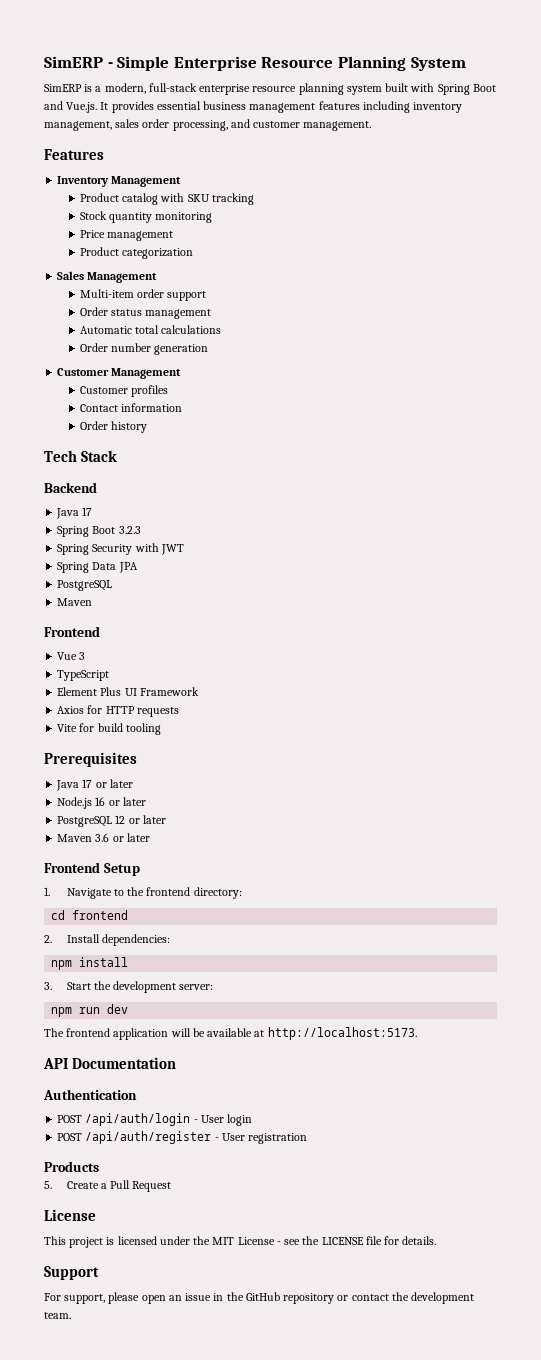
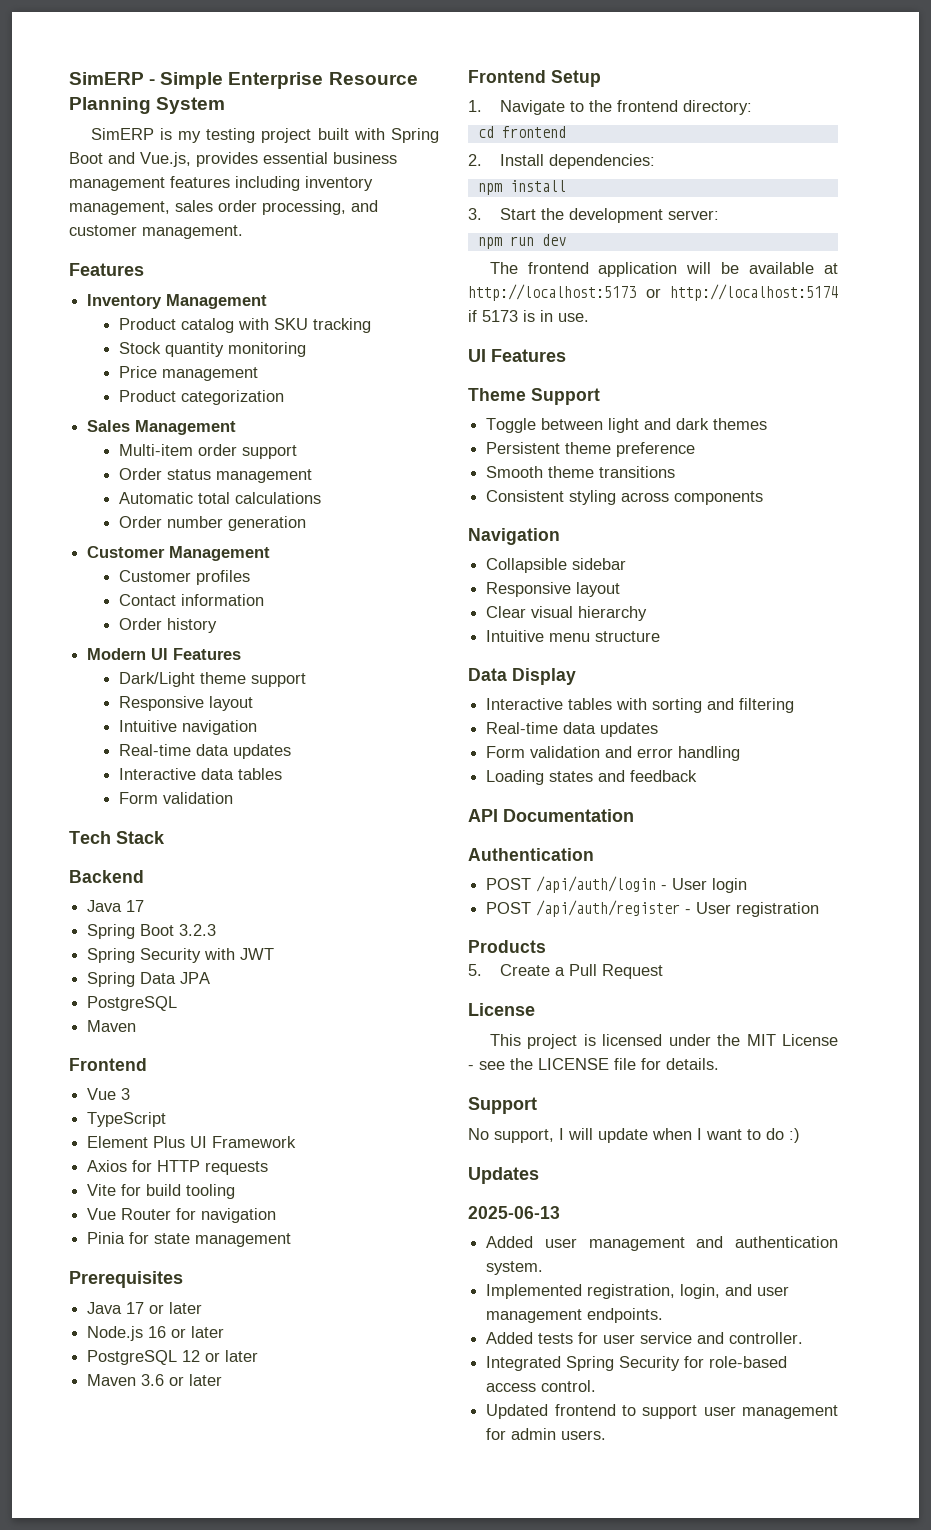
[95,83,382,95] a modern, full-stack enterprise resource planning system -> [178,128,312,143] my testing project
[66,102,109,113] Vue.js. It -> [140,152,191,167] Vue.js,
(148, 427) none -> [87,648,242,660] [118,672,306,687] [118,696,253,711] [118,720,257,735] [118,744,291,759] [118,768,282,780] [118,792,233,804] // Modern UI Features // Dark/Light theme support // Responsive layout // Intuitive navigation // Real-time data updates // Interactive data tables // Form validation
(161, 729) none -> [87,1208,277,1223] [87,1232,292,1247] // Vue Router for navigation // Pinia for state management
[267,1027,417,1040] http://localhost:5173. -> [468,284,838,301] [468,310,589,322] [468,349,566,362] [468,388,600,405] [486,418,768,433] [486,442,696,457] [486,466,676,478] [486,490,764,505] [468,528,560,545] [486,558,627,573] [486,582,621,597] [486,606,648,621] [486,630,661,642] [468,668,576,685] [486,698,795,713] [486,722,659,737] [486,746,741,761] [486,770,698,785] http://localhost:5173 or http://localhost:5174 if 5173 is in use. // UI Features // Theme Support // Toggle between light and dark themes // Persistent theme preference // Smooth theme transitions // Consistent styling across components // Navigation // Collapsible sidebar // Responsive layout // Clear visual hierarchy // Intuitive menu structure // Data Display // Interactive tables with sorting and filtering // Real-time data updates // Form validation and error handling // Loading states and feedback
[44,1292,475,1304] [44,1312,71,1319] For support, please open an issue in the GitHub repository or contact the development team. -> [468,1128,800,1143] [468,1167,539,1184] [468,1206,560,1219] [486,1236,838,1251] [486,1261,544,1275] [486,1284,790,1299] [486,1308,664,1323] [486,1332,804,1344] [486,1356,788,1371] [486,1380,597,1392] [486,1404,838,1419] [486,1428,607,1440] No support, I will update when I want to do :) // Updates // 2025-06-13 // Added user management and authentication system. // Implemented registration, login, and user management endpoints. // Added tests for user service and controller. // Integrated Spring Security for role-based access control. // Updated frontend to support user management for admin users.

